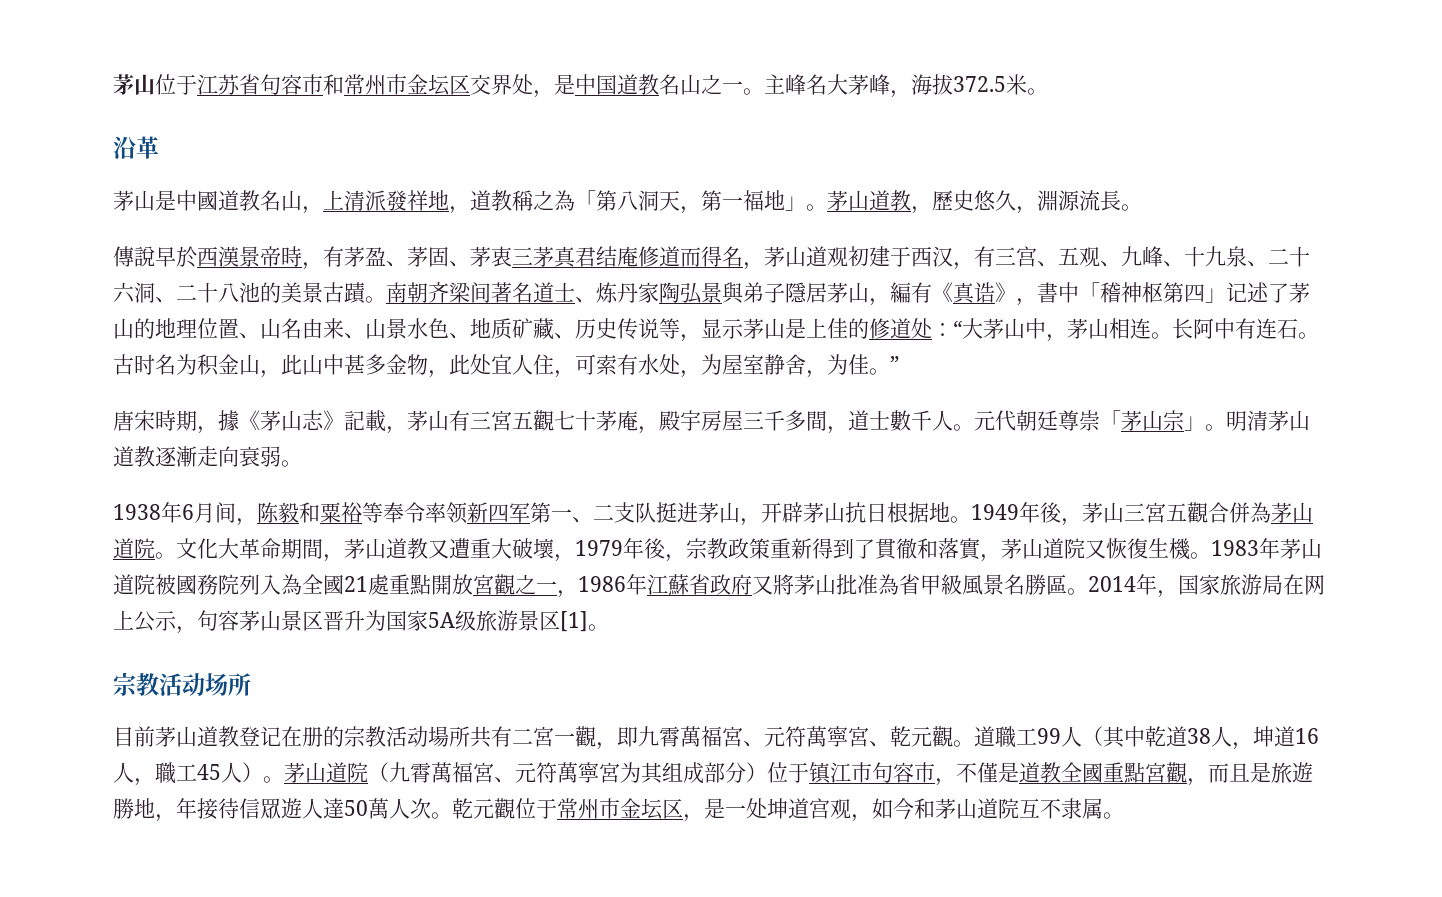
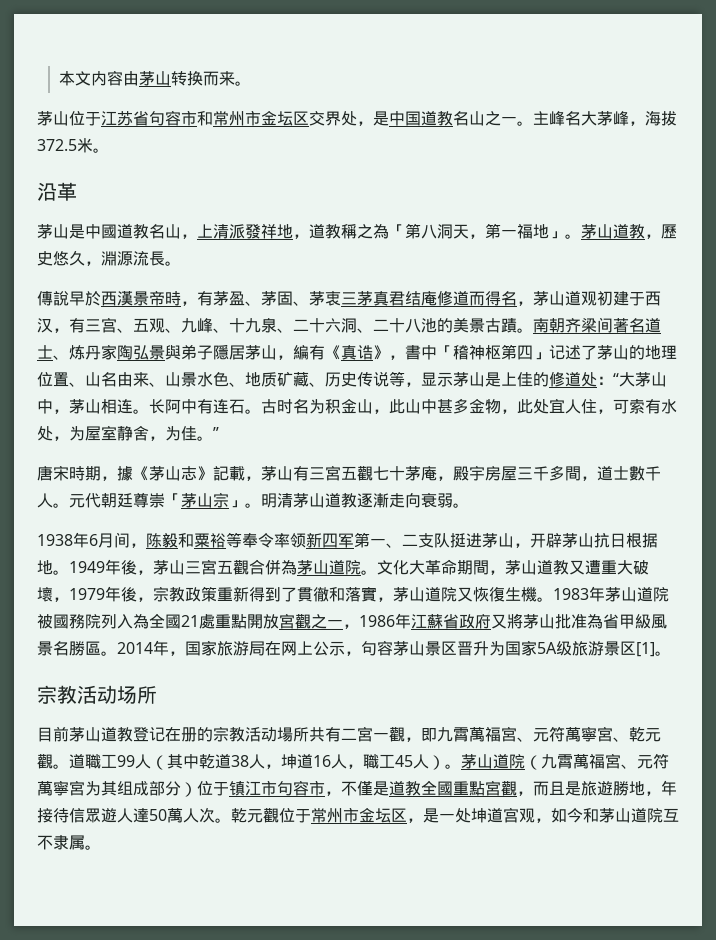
(113, 84) none -> [59,70,252,86] 本文内容由茅山转换而来。 //

